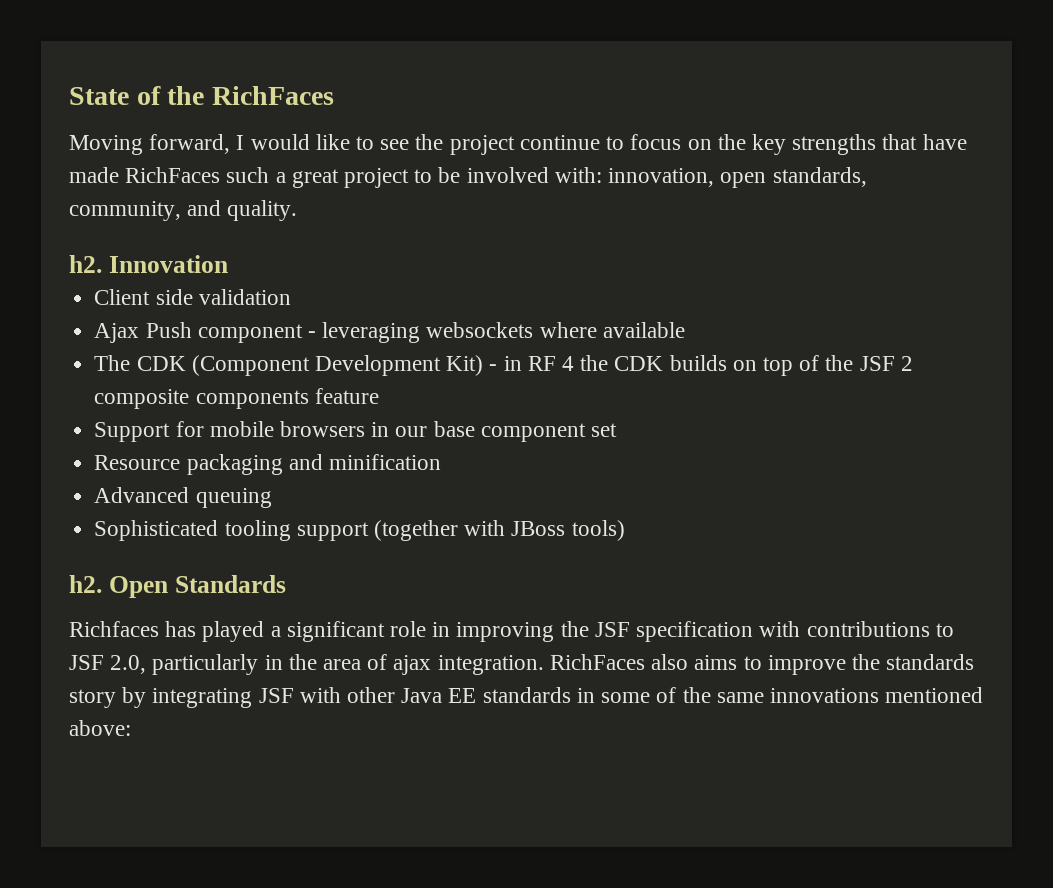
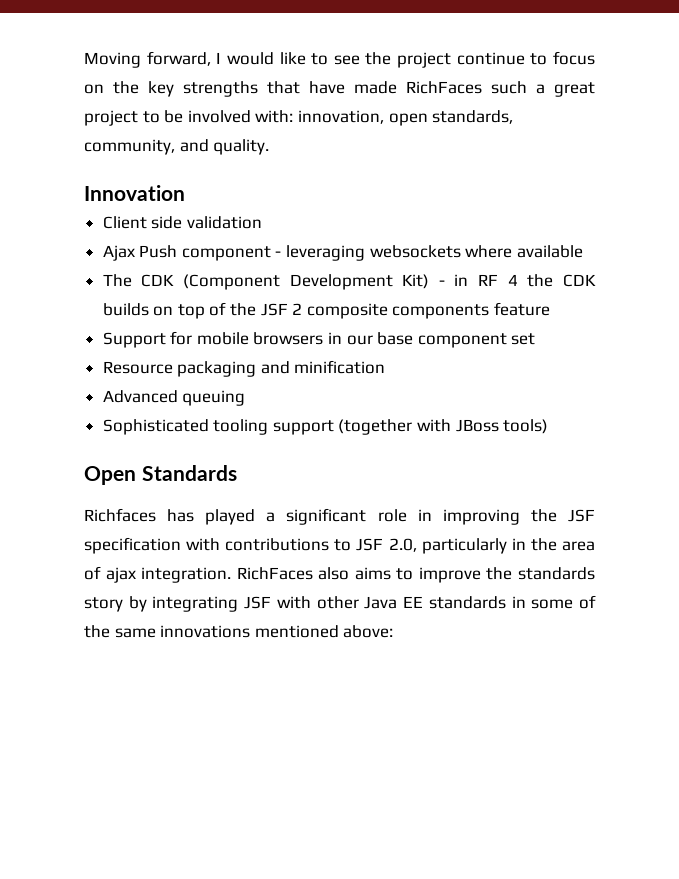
[69,86,334,105] State of the RichFaces // -> (84, 60) none
[69,255,102,273] h2. -> (270, 147) none
[69,575,102,593] h2. -> (549, 426) none

